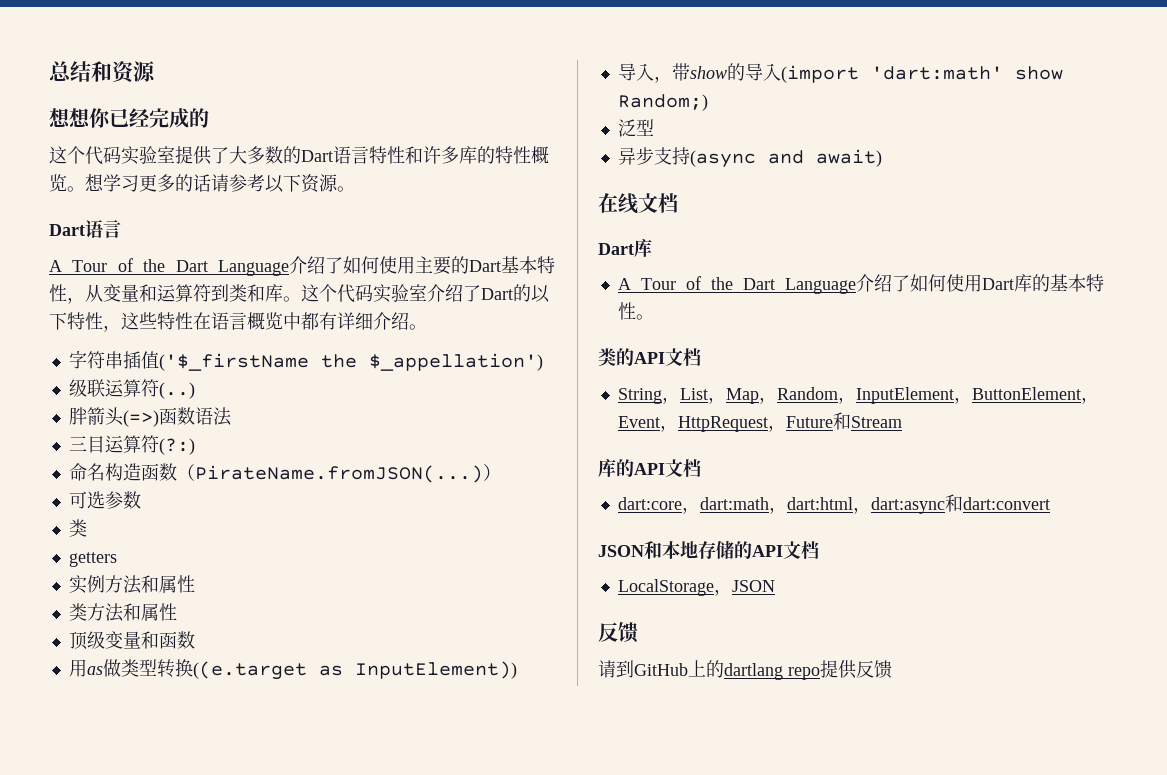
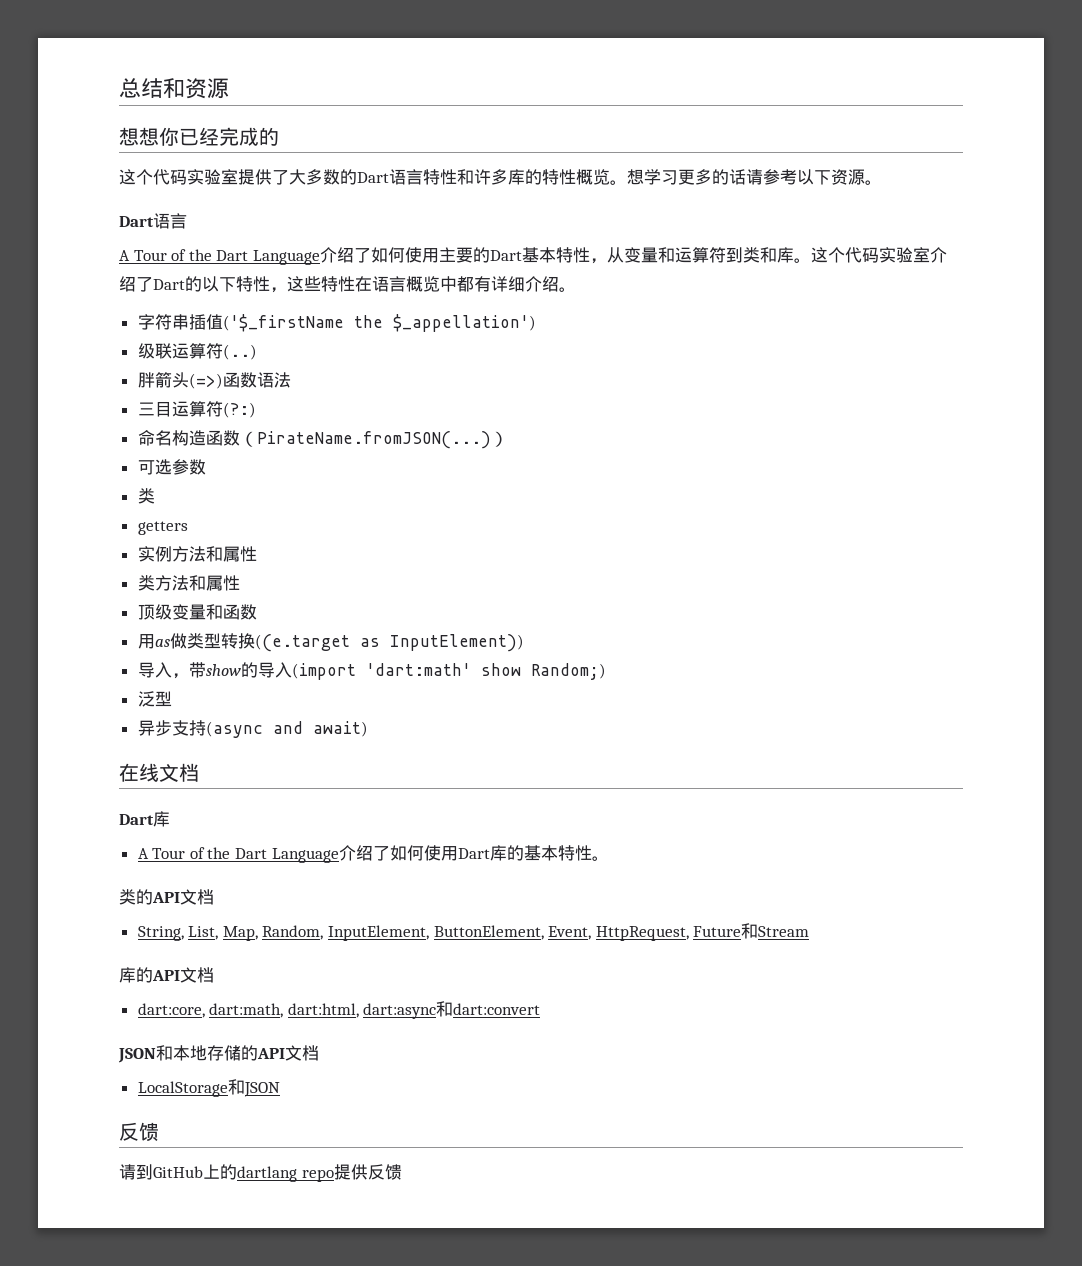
[617,387,1099,404] [617,416,786,432] String，List，Map，Random，InputElement，ButtonElement，Event，HttpRequest， -> [137,925,689,941] String, List, Map, Random, InputElement, ButtonElement, Event, HttpRequest,
[617,497,871,514] dart:core，dart:math，dart:html， -> [137,1003,359,1018] dart:core, dart:math, dart:html,
[713,589,732,596] ， -> [227,1079,245,1095] 和

